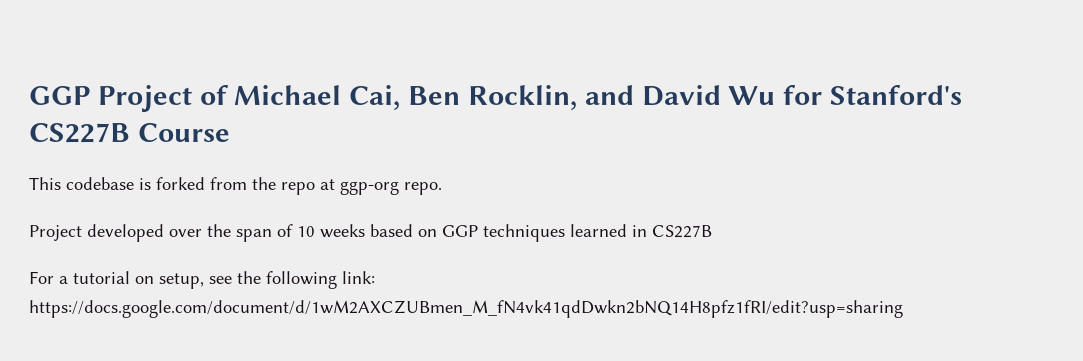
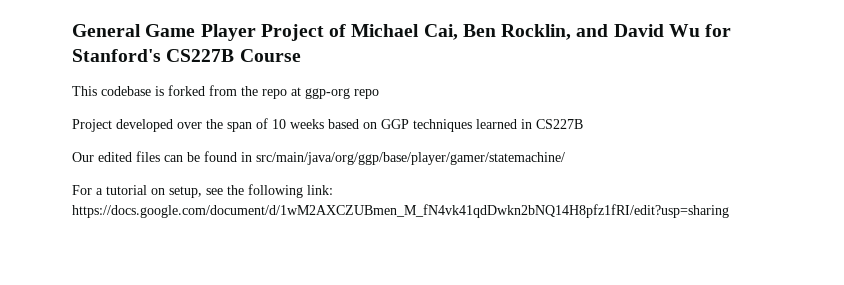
[29,86,90,105] GGP -> [72,24,256,41] General Game Player
[404,182,442,195] repo. -> [354,89,379,99] repo
(712, 231) none -> [72,151,565,165] // Our edited files can be found in src/main/java/org/ggp/base/player/gamer/statemachine/

